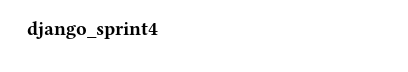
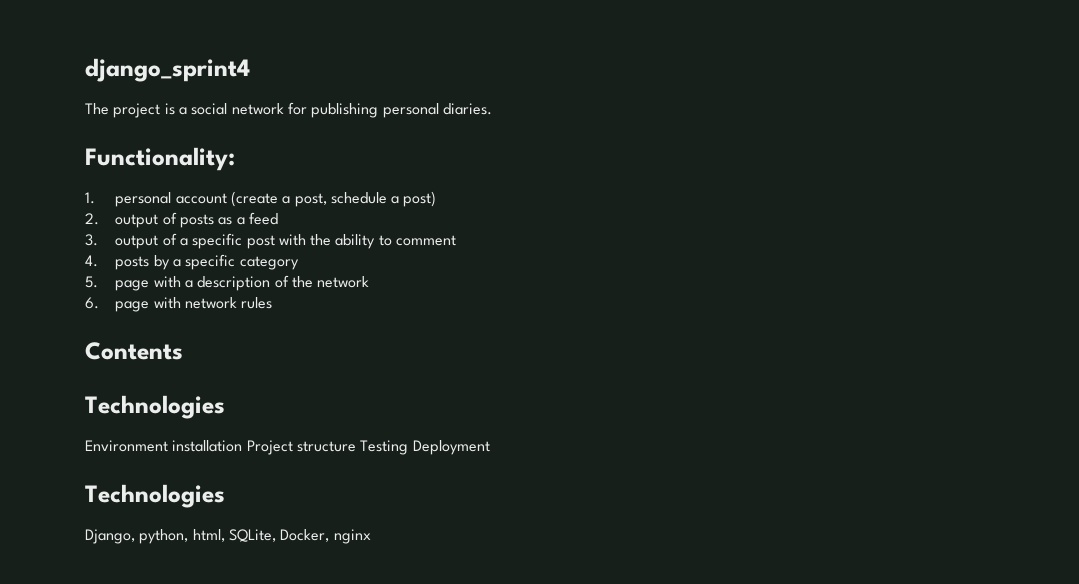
(158, 30) none -> [85,102,492,118] [85,147,235,171] [85,191,437,207] [85,212,278,228] [85,233,457,249] [85,254,299,270] [85,275,370,291] [85,297,273,312] [85,342,183,360] [85,395,225,419] [85,440,490,455] [85,484,225,508] [85,529,371,544] // The project is a social network for publishing personal diaries. // Functionality: // 1. personal account (create a post, schedule a post) // 2. output of posts as a feed // 3. output of a specific post with the ability to comment // 4. posts by a specific category // 5. page with a description of the network // 6. page with network rules // Contents // Technologies // Environment installation Project structure Testing Deployment // Technologies // Django, python, html, SQLite, Docker, nginx

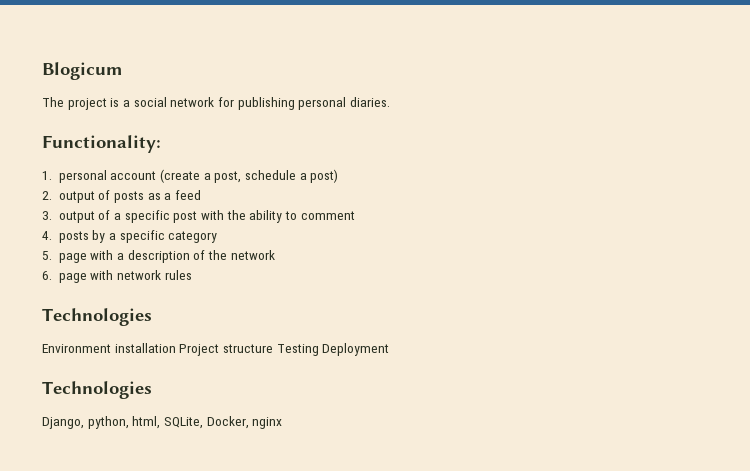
[85,58,250,82] django_sprint4 -> [42,62,123,80] Blogicum
[85,342,183,360] // Contents -> (192, 275) none

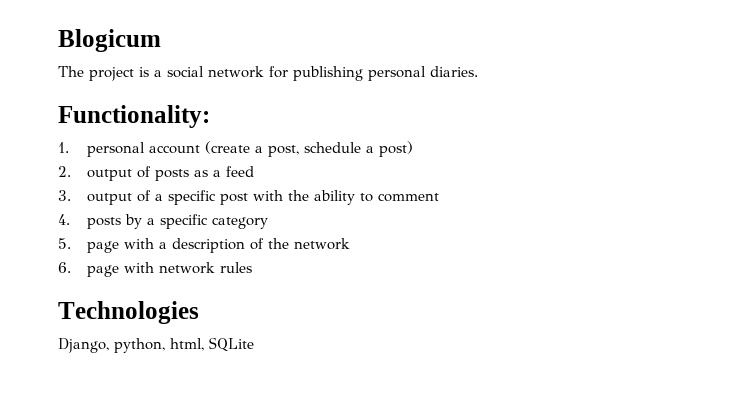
[42,343,390,356] [42,381,152,399] // Environment installation Project structure Testing Deployment // Technologies -> (199, 312) none
[163,416,283,429] SQLite, Docker, nginx -> [209,337,254,352] SQLite

